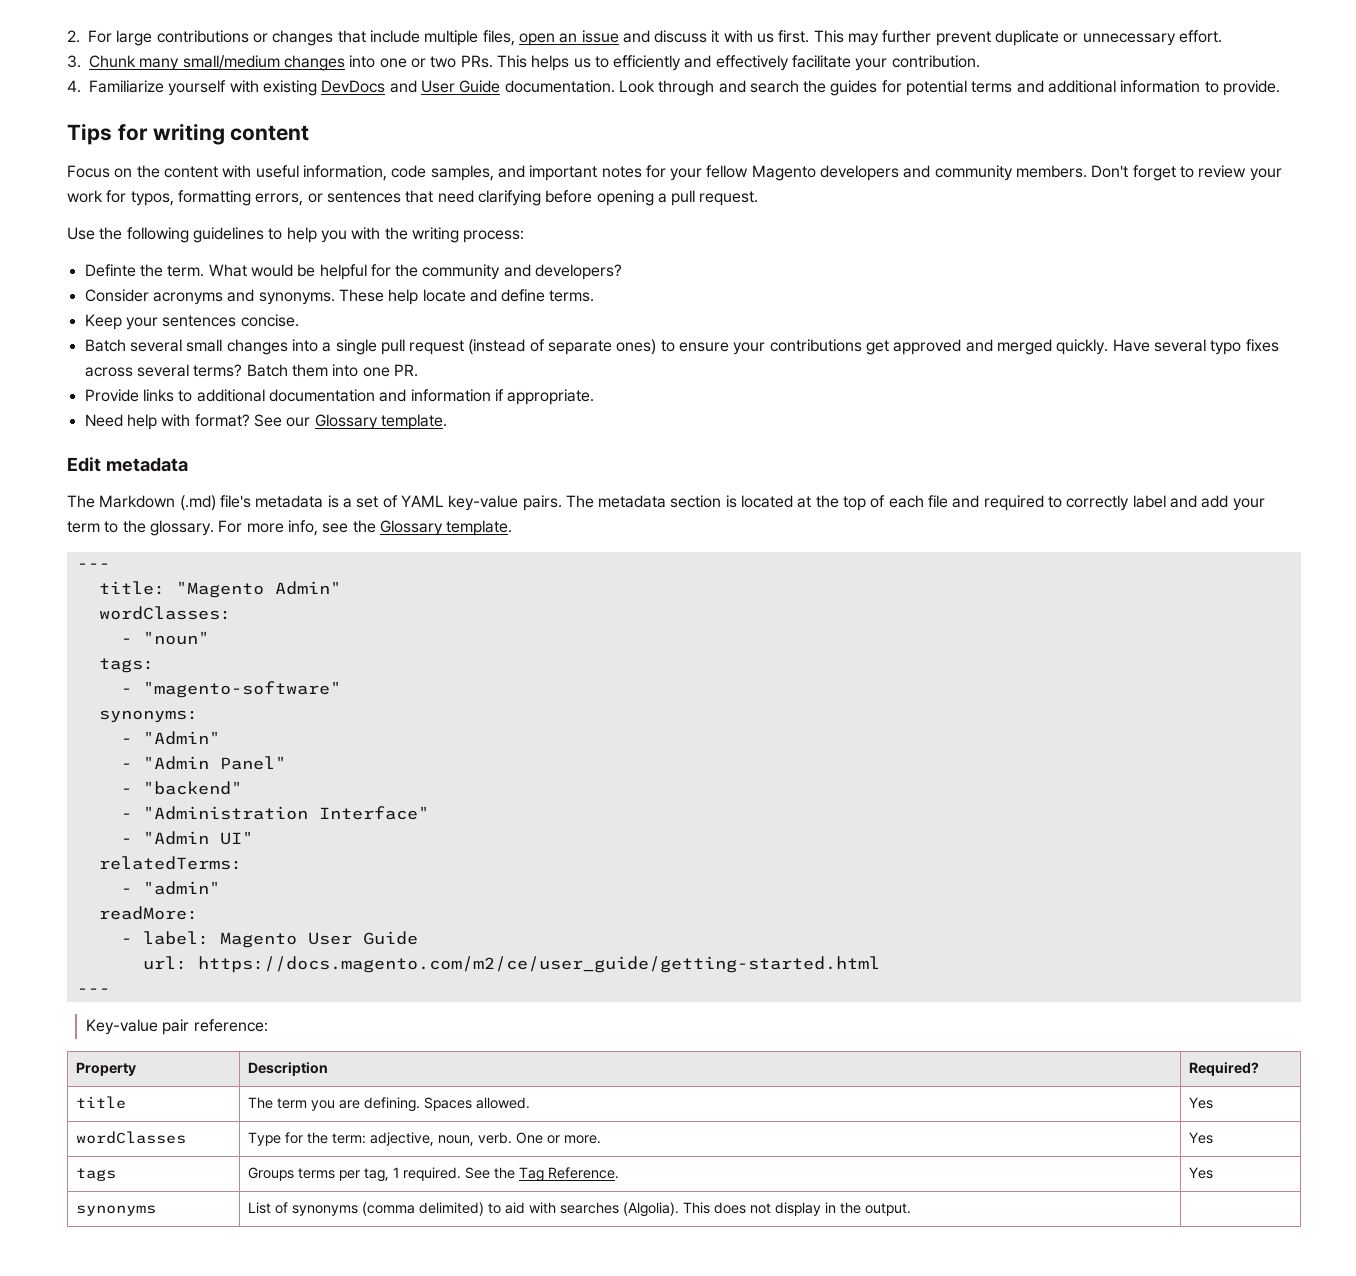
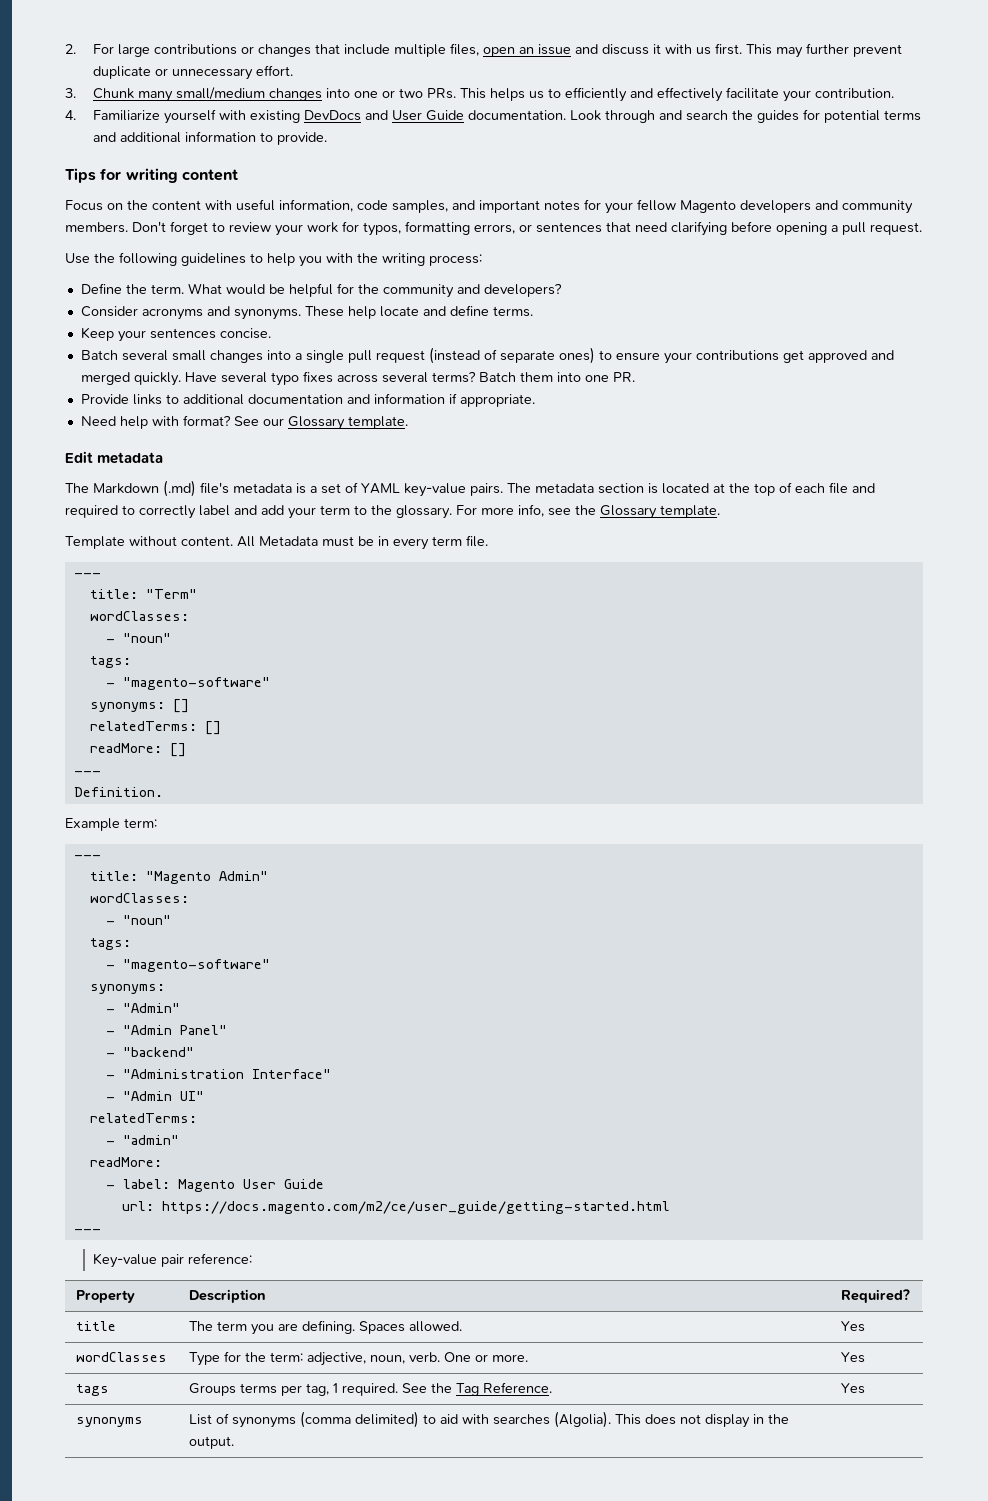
[84,264,136,277] Definte -> [80,283,122,294] Define
(513, 528) none -> [65,535,488,550] [73,573,101,577] [89,589,197,599] [89,611,189,621] [105,633,171,643] [89,656,131,668] [105,677,270,690] [89,699,189,713] [89,721,221,735] [89,743,186,757] [73,771,101,775] [73,787,163,797] [65,818,157,831] // Template without content. All Metadata must be in every term file. // --- // title: "Term" // wordClasses: // - "noun" // tags: // - "magento-software" // synonyms: [] // relatedTerms: [] // readMore: [] // --- // Definition. // Example term:

